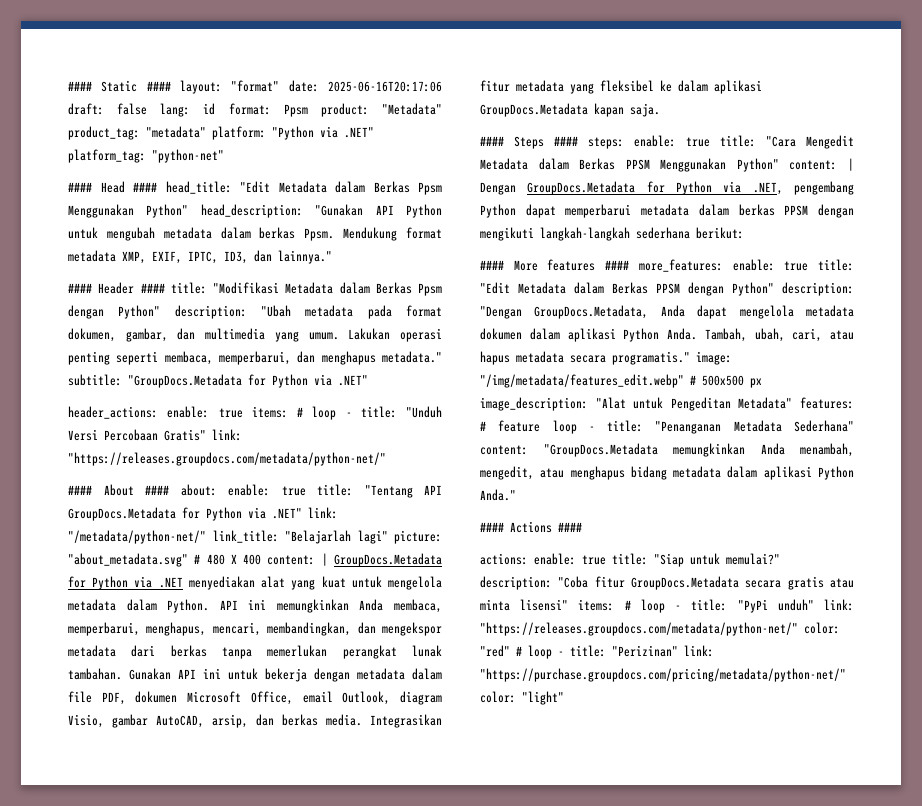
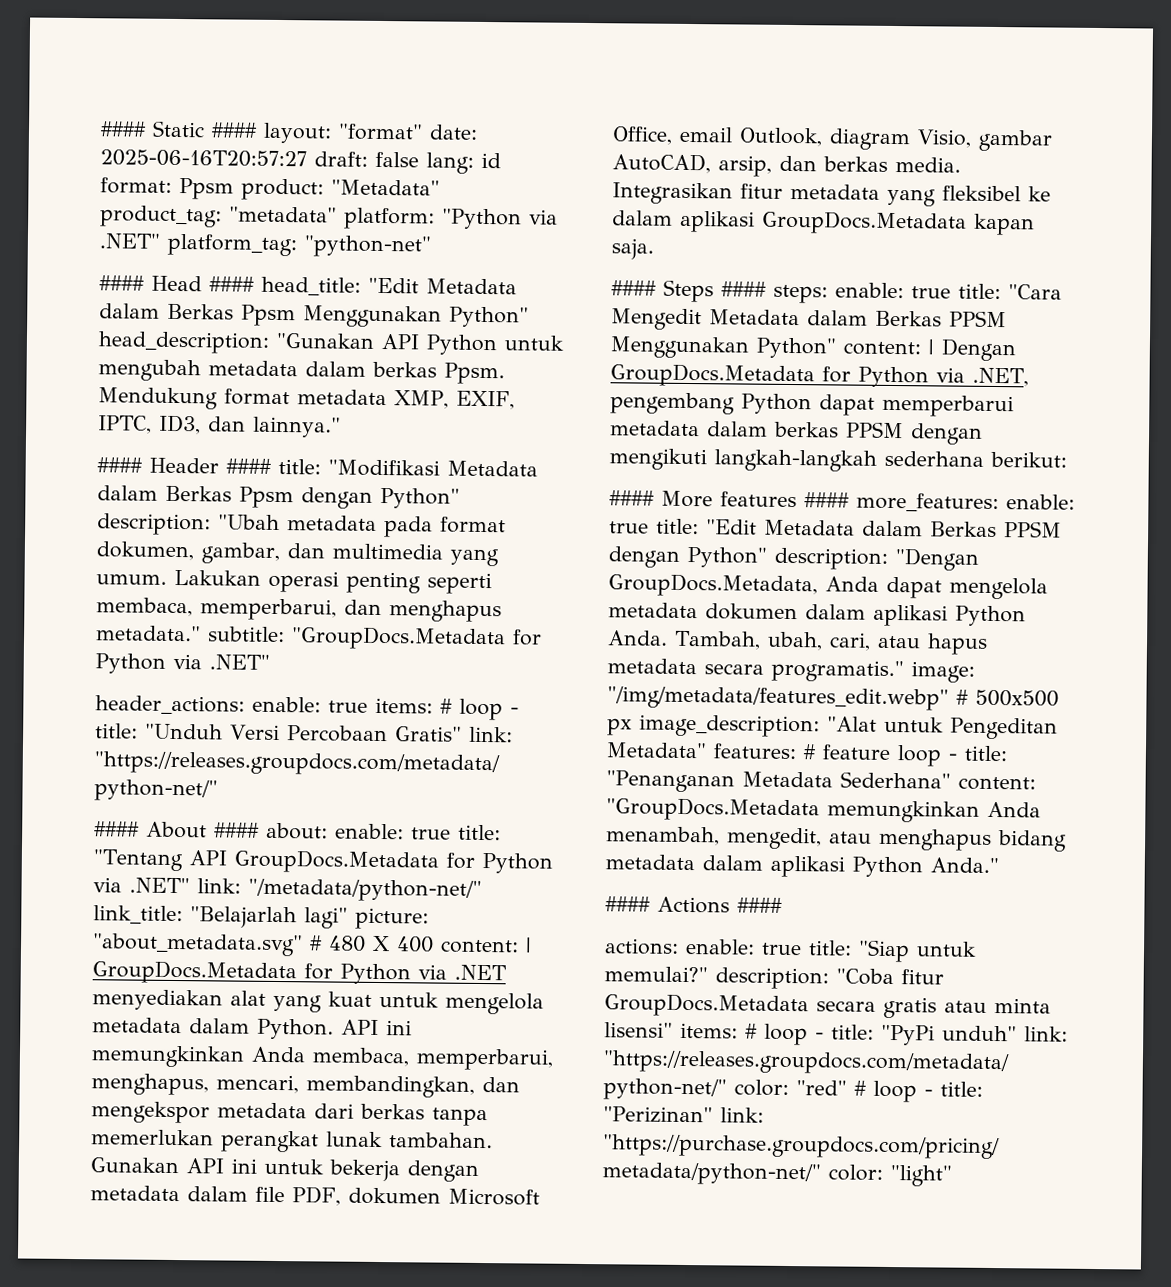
[328,81,442,92] 2025-06-16T20:17:06 -> [100,149,307,168] 2025-06-16T20:57:27

